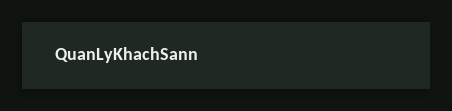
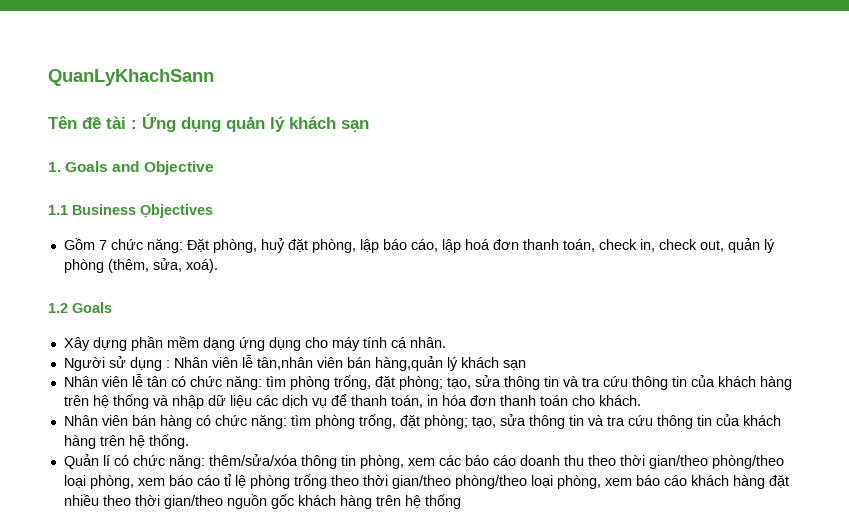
(198, 55) none -> [48,113,369,132] [48,161,214,175] [48,204,213,218] [63,238,775,253] [63,258,218,273] [48,302,112,313] [63,336,446,351] [63,355,526,371] [63,374,792,390] [63,394,641,409] [63,414,781,429] [63,434,189,449] [63,454,784,469] [63,474,789,489] [63,494,461,509] // Tên đề tài : Ứng dụng quản lý khách sạn // 1. Goals and Objective // 1.1 Business Ọbjectives // Gồm 7 chức năng: Đặt phòng, huỷ đặt phòng, lập báo cáo, lập hoá đơn thanh toán, check in, check out, quản lý phòng (thêm, sửa, xoá). // 1.2 Goals // Xây dựng phần mềm dạng ứng dụng cho máy tính cá nhân. // Người sử dụng : Nhân viên lễ tân,nhân viên bán hàng,quản lý khách sạn // Nhân viên lễ tân có chức năng: tìm phòng trống, đặt phòng; tạo, sửa thông tin và tra cứu thông tin của khách hàng trên hệ thống và nhập dữ liệu các dịch vụ để thanh toán, in hóa đơn thanh toán cho khách. // Nhân viên bán hàng có chức năng: tìm phòng trống, đặt phòng; tạo, sửa thông tin và tra cứu thông tin của khách hàng trên hệ thống. // Quản lí có chức năng: thêm/sửa/xóa thông tin phòng, xem các báo cáo doanh thu theo thời gian/theo phòng/theo loại phòng, xem báo cáo tỉ lệ phòng trống theo thời gian/theo phòng/theo loại phòng, xem báo cáo khách hàng đặt nhiều theo thời gian/theo nguồn gốc khách hàng trên hệ thống

